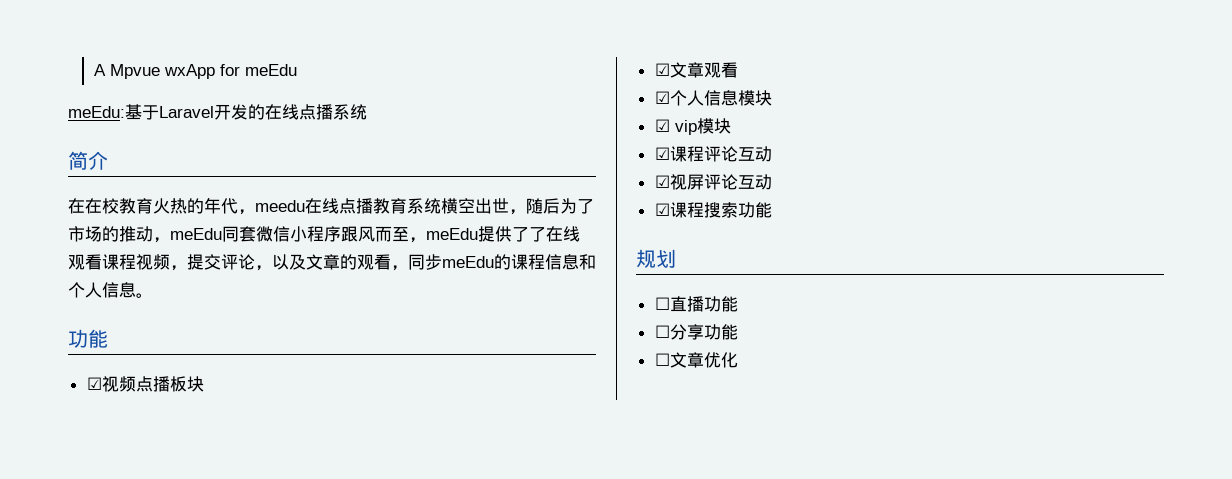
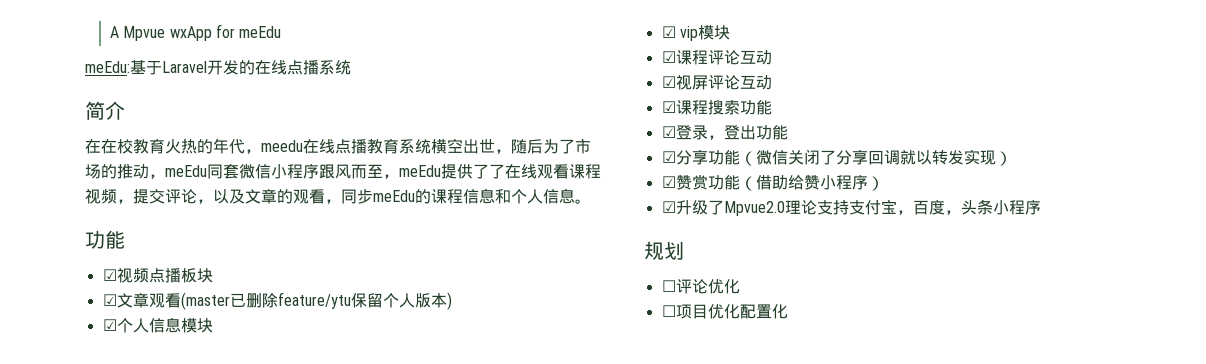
(738, 70) none -> [180,292,452,310] (master已删除feature/ytu保留个人版本)
(772, 210) none -> [661,125,788,140] [661,149,1012,166] [661,174,884,191] [661,199,1041,216] // ☑登录，登出功能 // ☑分享功能（微信关闭了分享回调就以转发实现） // ☑赞赏功能（借助给赞小程序） // ☑升级了Mpvue2.0理论支持支付宝，百度，头条小程序
[669,296,738,312] [654,324,738,340] [654,352,721,368] 直播功能 // ☐分享功能 // ☐文章优 -> [675,279,740,294] [661,304,772,319] 评论优化 // ☐项目优化配置

